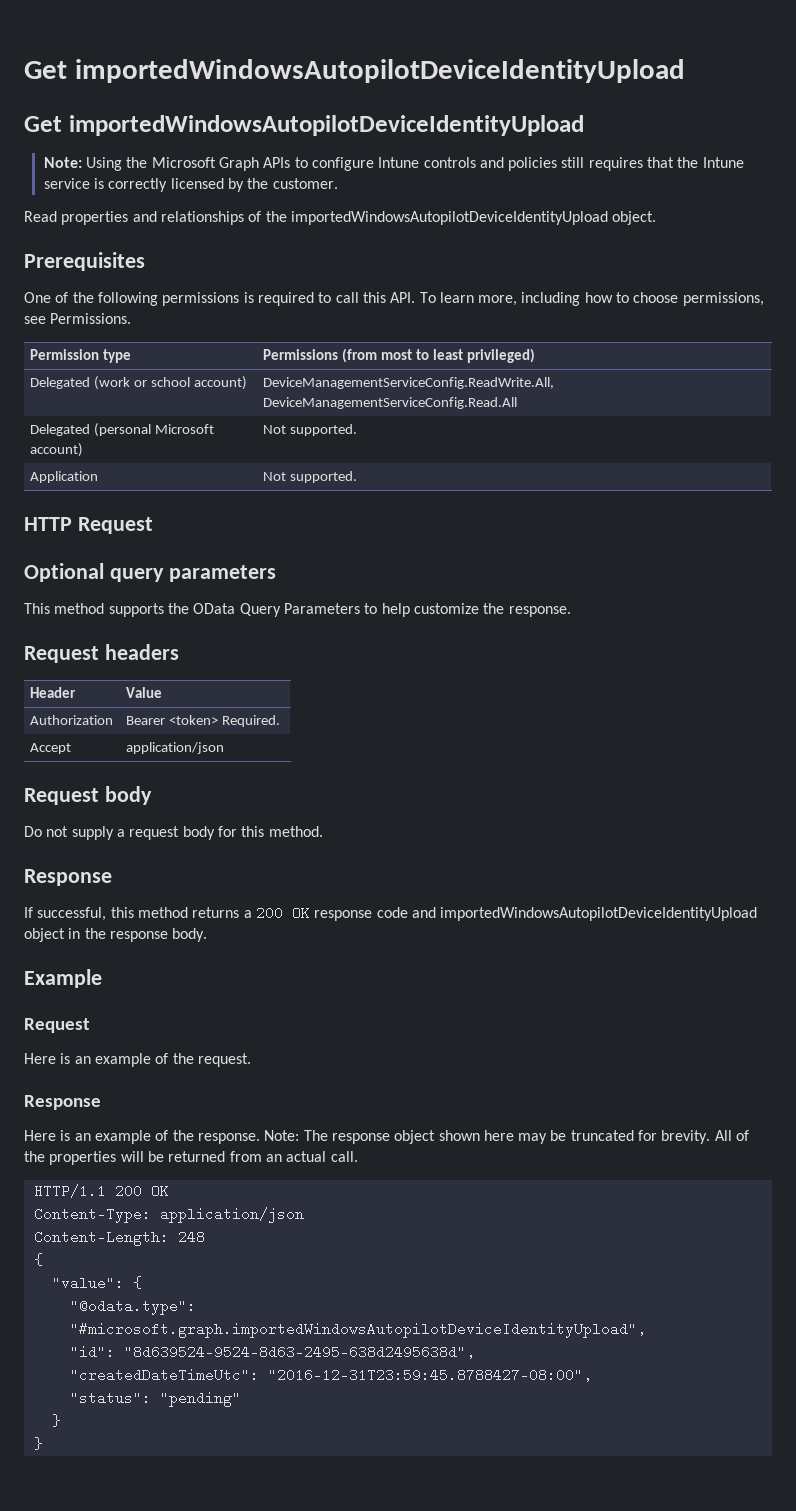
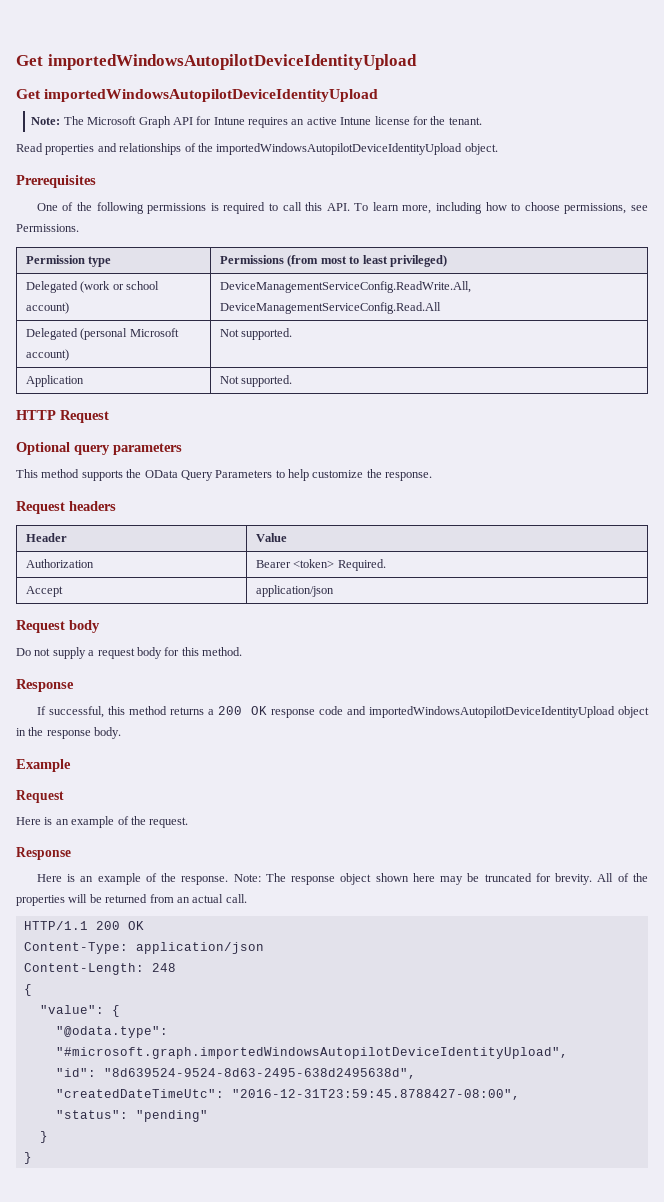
[85,157,744,171] [43,178,338,192] Using the Microsoft Graph APIs to configure Intune controls and policies still requires that the Intune service is correctly licensed by the customer. -> [63,116,482,128] The Microsoft Graph API for Intune requires an active Intune license for the tenant.

